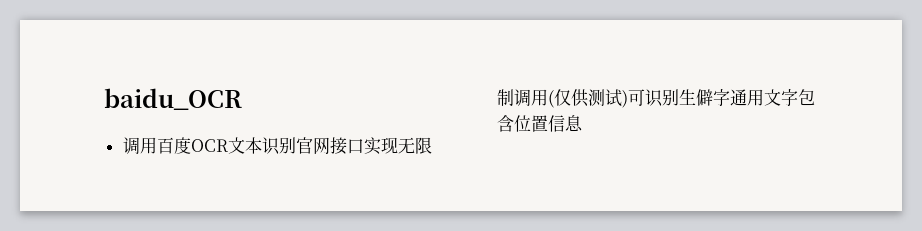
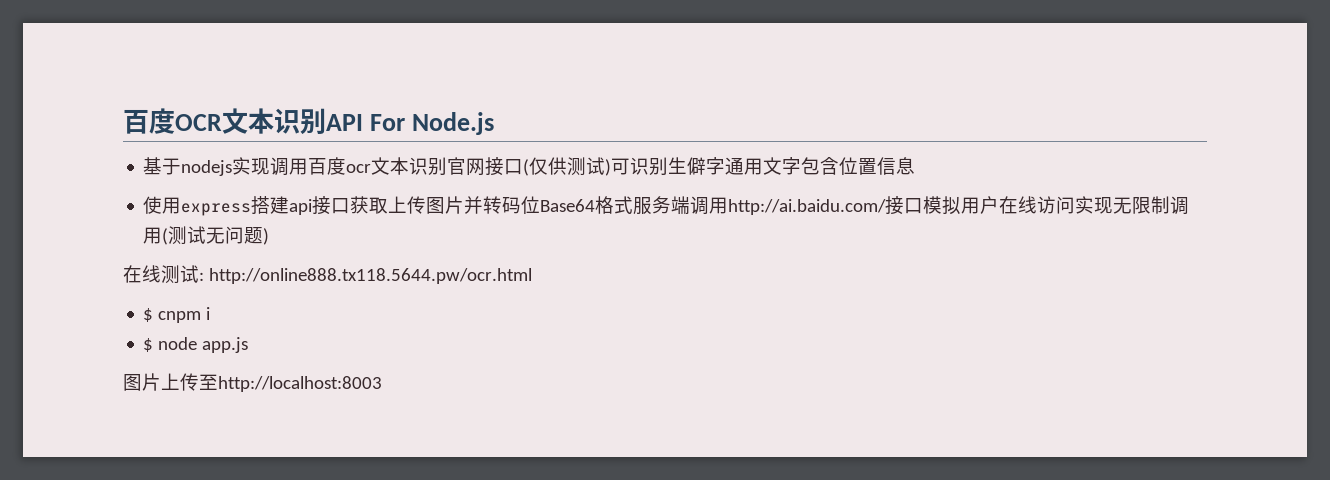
[104,88,242,110] baidu_OCR // -> [123,108,495,135] [143,157,271,176] 百度OCR文本识别API For Node.js // 基于nodejs实现
[190,139,228,152] OCR -> [346,164,372,173] ocr
[363,137,432,155] [496,89,548,107] 实现无限制调用 -> (524, 167) none
(583, 123) none -> [143,196,1190,216] [143,226,270,245] [123,265,532,284] [143,307,211,323] [143,337,249,353] [123,373,382,392] // 使用express搭建api接口获取上传图片并转码位Base64格式服务端调用http://ai.baidu.com/接口模拟用户在线访问实现无限制调用(测试无问题) // 在线测试: http://online888.tx118.5644.pw/ocr.html // $ cnpm i // $ node app.js // 图片上传至http://localhost:8003

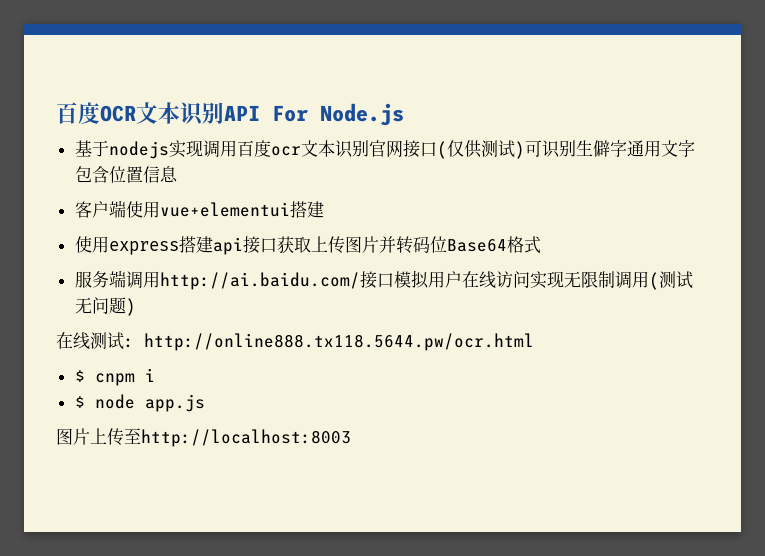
(916, 166) none -> [74,200,324,218] // 客户端使用vue+elementui搭建
(634, 205) none -> (541, 245) //

